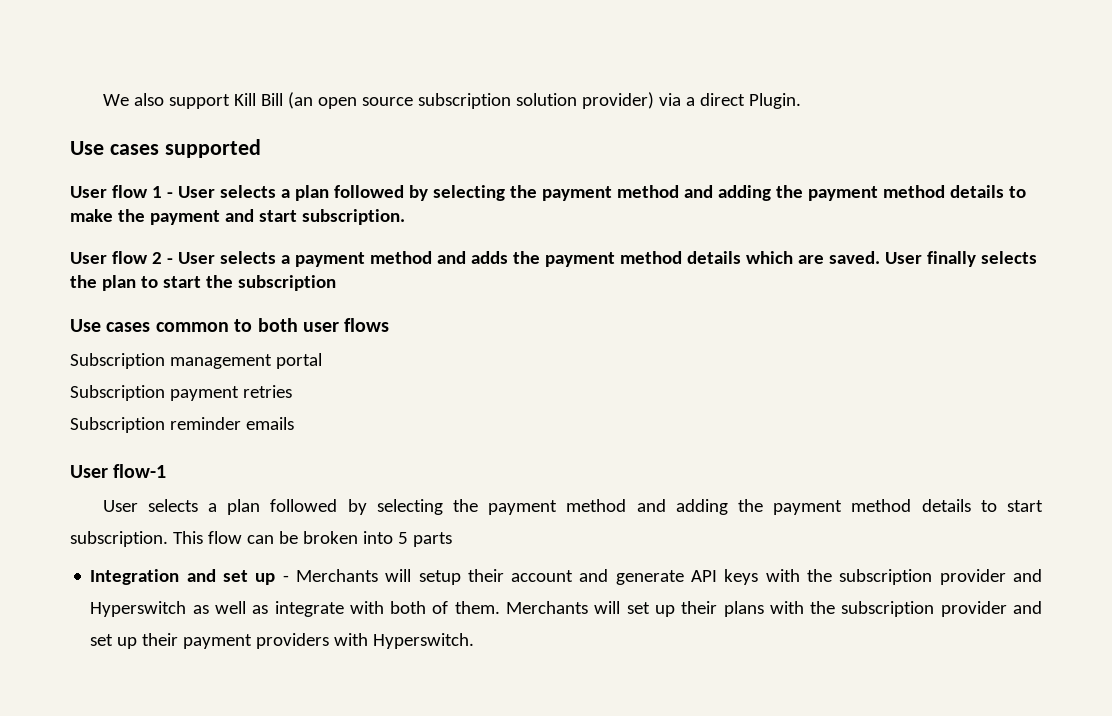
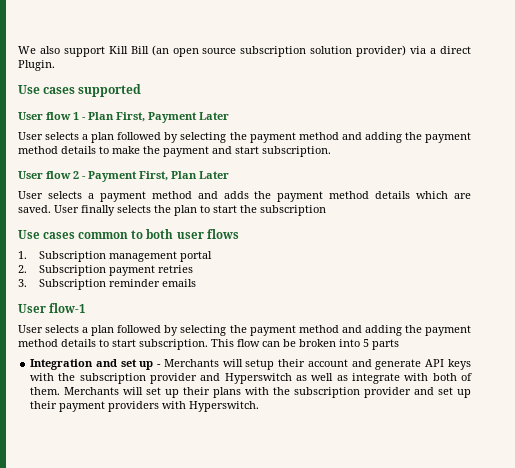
(173, 195) none -> [88,112,229,123] Plan First, Payment Later //
(173, 261) none -> [88,171,229,182] Payment First, Plan Later //
(390, 325) none -> [18,251,27,259] 1.
(322, 361) none -> [18,265,27,273] 2.
(292, 391) none -> [18,279,27,287] 3.

